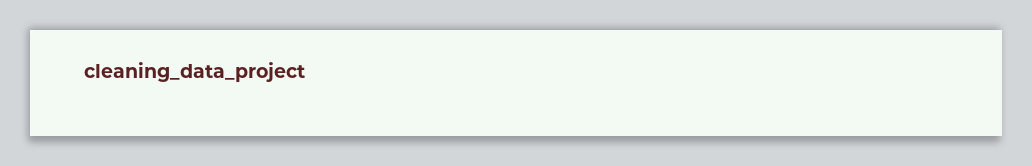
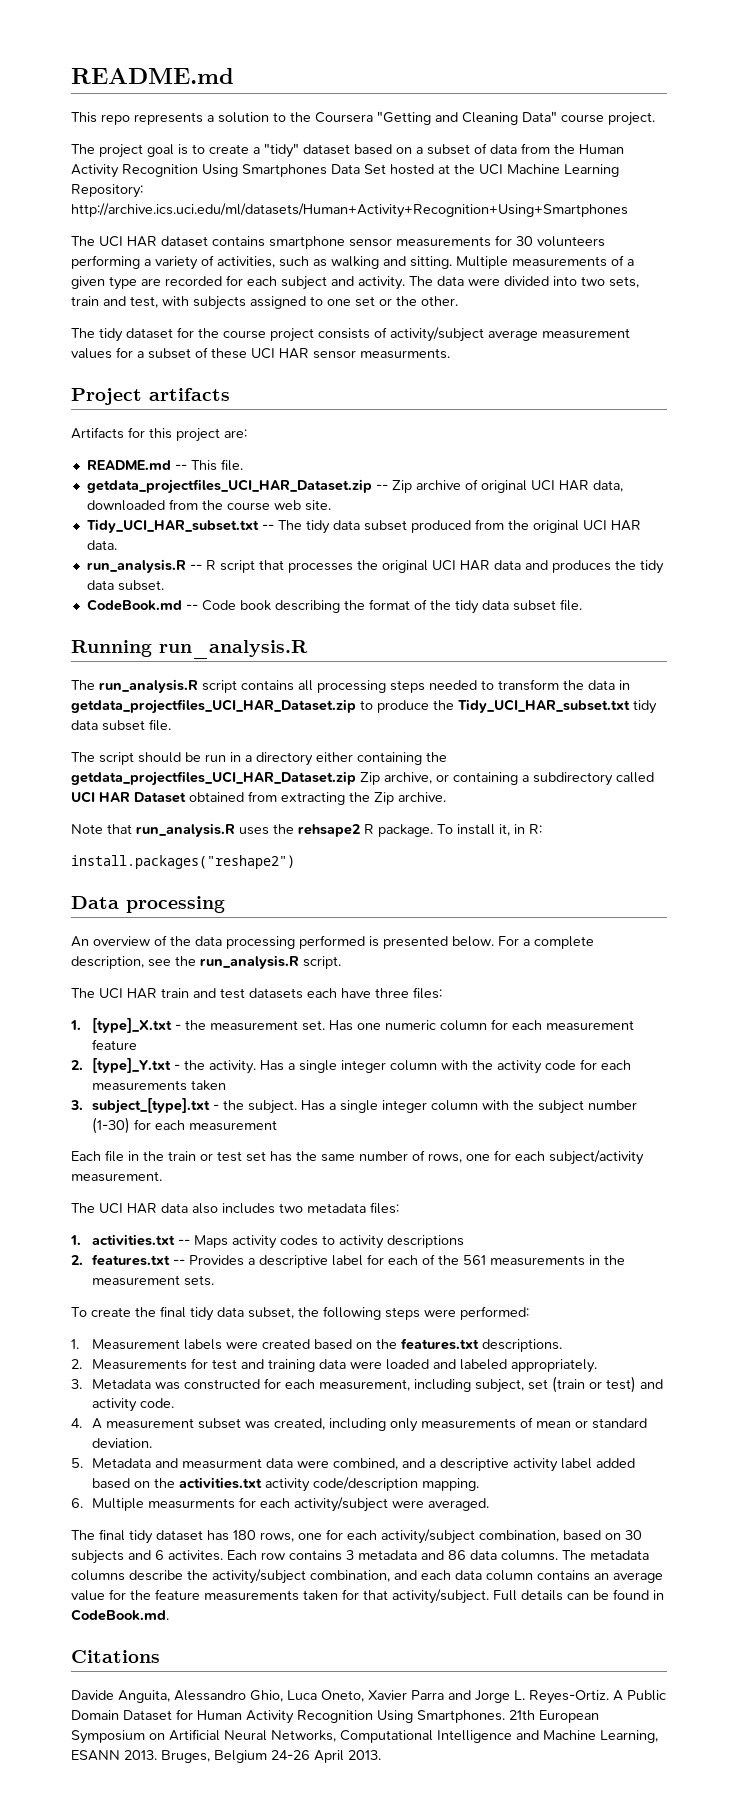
[84,62,305,82] cleaning_data_project -> [71,68,234,84] [71,111,655,126] [71,143,624,158] [71,164,619,178] [71,184,143,198] [71,203,628,218] [71,235,605,249] [71,255,634,270] [71,275,639,290] [71,296,458,310] [71,327,630,342] [71,347,450,359] [71,388,230,405] [71,427,247,442] [86,459,243,471] [86,479,623,494] [86,499,331,511] [86,519,641,534] [86,540,117,550] [86,559,664,574] [86,580,164,591] [86,599,582,614] [71,640,308,659] [71,679,630,693] [71,699,657,714] [71,719,171,731] [71,752,447,766] [71,771,654,786] [71,791,446,805] [71,823,542,837] [71,855,295,869] [71,896,225,913] [71,935,594,949] [71,955,341,969] [71,987,442,999] [70,1018,634,1033] [91,1039,137,1050] [71,1058,631,1074] [91,1080,226,1091] [70,1098,637,1114] [91,1117,277,1134] [71,1150,644,1165] [71,1171,162,1182] [71,1202,399,1214] [70,1234,464,1249] [71,1254,625,1268] [91,1275,214,1286] [71,1306,529,1321] [71,1338,562,1352] [71,1358,597,1373] [71,1376,663,1393] [91,1398,174,1412] [71,1417,647,1432] [91,1438,152,1448] [71,1458,635,1472] [91,1477,479,1492] [71,1497,489,1512] [71,1529,642,1544] [71,1550,649,1564] [71,1569,663,1584] [71,1589,664,1604] [71,1609,169,1621] [71,1650,160,1663] [71,1690,666,1704] [71,1709,599,1724] [71,1729,658,1744] [71,1750,381,1763] README.md // This repo represents a solution to the Coursera "Getting and Cleaning Data" course project. // The project goal is to create a "tidy" dataset based on a subset of data from the Human Activity Recognition Using Smartphones Data Set hosted at the UCI Machine Learning Repository: http://archive.ics.uci.edu/ml/datasets/Human+Activity+Recognition+Using+Smartphones // The UCI HAR dataset contains smartphone sensor measurements for 30 volunteers performing a variety of activities, such as walking and sitting. Multiple measurements of a given type are recorded for each subject and activity. The data were divided into two sets, train and test, with subjects assigned to one set or the other. // The tidy dataset for the course project consists of activity/subject average measurement values for a subset of these UCI HAR sensor measurments. // Project artifacts // Artifacts for this project are: // README.md -- This file. // getdata_projectfiles_UCI_HAR_Dataset.zip -- Zip archive of original UCI HAR data, downloaded from the course web site. // Tidy_UCI_HAR_subset.txt -- The tidy data subset produced from the original UCI HAR data. // run_analysis.R -- R script that processes the original UCI HAR data and produces the tidy data subset. // CodeBook.md -- Code book describing the format of the tidy data subset file. // Running run_analysis.R // The run_analysis.R script contains all processing steps needed to transform the data in getdata_projectfiles_UCI_HAR_Dataset.zip to produce the Tidy_UCI_HAR_subset.txt tidy data subset file. // The script should be run in a directory either containing the getdata_projectfiles_UCI_HAR_Dataset.zip Zip archive, or containing a subdirectory called UCI HAR Dataset obtained from extracting the Zip archive. // Note that run_analysis.R uses the rehsape2 R package. To install it, in R: // install.packages("reshape2") // Data processing // An overview of the data processing performed is presented below. For a complete description, see the run_analysis.R script. // The UCI HAR train and test datasets each have three files: // 1. [type]_X.txt - the measurement set. Has one numeric column for each measurement feature // 2. [type]_Y.txt - the activity. Has a single integer column with the activity code for each measurements taken // 3. subject_[type].txt - the subject. Has a single integer column with the subject number (1-30) for each measurement // Each file in the train or test set has the same number of rows, one for each subject/activity measurement. // The UCI HAR data also includes two metadata files: // 1. activities.txt -- Maps activity codes to activity descriptions // 2. features.txt -- Provides a descriptive label for each of the 561 measurements in the measurement sets. // To create the final tidy data subset, the following steps were performed: // 1. Measurement labels were created based on the features.txt descriptions. // 2. Measurements for test and training data were loaded and labeled appropriately. // 3. Metadata was constructed for each measurement, including subject, set (train or test) and activity code. // 4. A measurement subset was created, including only measurements of mean or standard deviation. // 5. Metadata and measurment data were combined, and a descriptive activity label added based on the activities.txt activity code/description mapping. // 6. Multiple measurments for each activity/subject were averaged. // The final tidy dataset has 180 rows, one for each activity/subject combination, based on 30 subjects and 6 activites. Each row contains 3 metadata and 86 data columns. The metadata columns describe the activity/subject combination, and each data column contains an average value for the feature measurements taken for that activity/subject. Full details can be found in CodeBook.md. // Citations // Davide Anguita, Alessandro Ghio, Luca Oneto, Xavier Parra and Jorge L. Reyes-Ortiz. A Public Domain Dataset for Human Activity Recognition Using Smartphones. 21th European Symposium on Artificial Neural Networks, Computational Intelligence and Machine Learning, ESANN 2013. Bruges, Belgium 24-26 April 2013.

